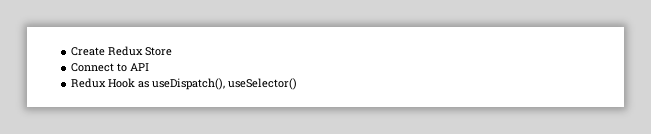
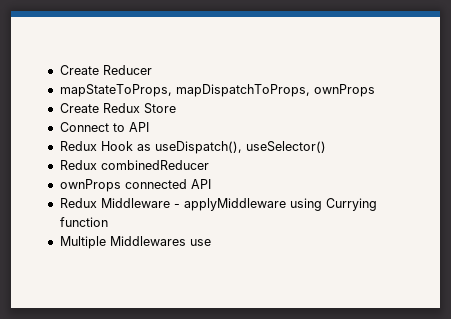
[71,47,106,56] Create -> [59,65,152,75] [59,84,375,97] [59,103,99,113] Create Reducer // mapStateToProps, mapDispatchToProps, ownProps // Create
(298, 84) none -> [59,160,209,170] [59,179,211,192] [59,198,377,211] [59,217,108,227] [59,236,211,249] // Redux combinedReducer // ownProps connected API // Redux Middleware - applyMiddleware using Currying function // Multiple Middlewares use

